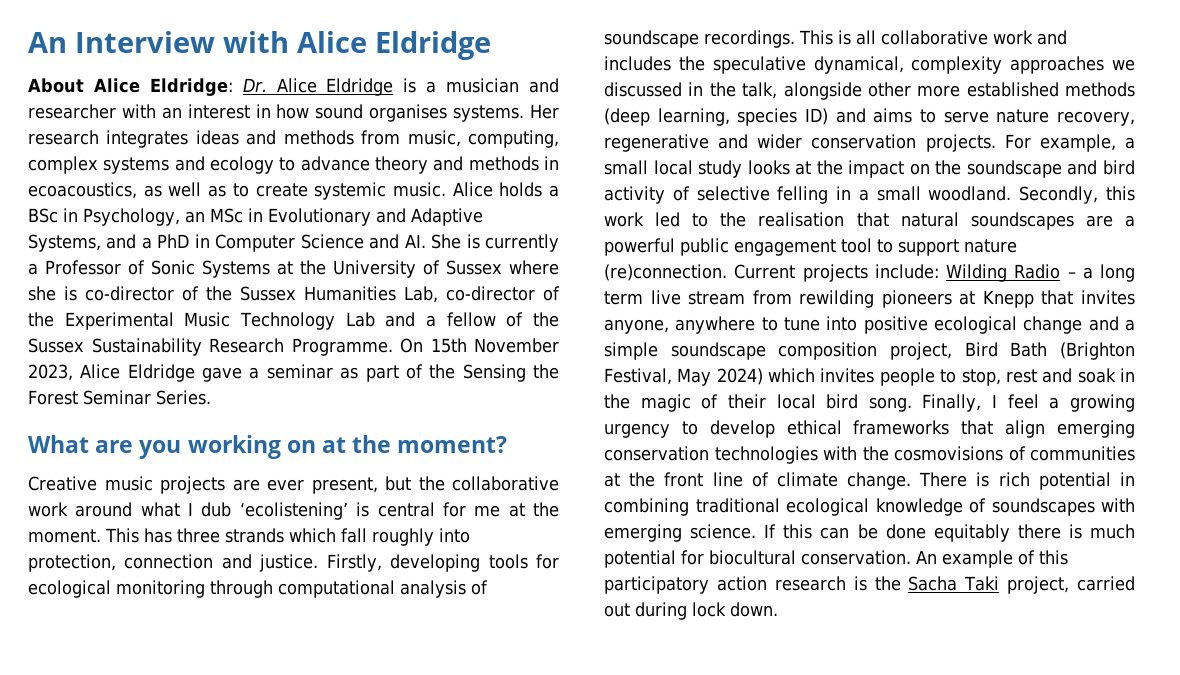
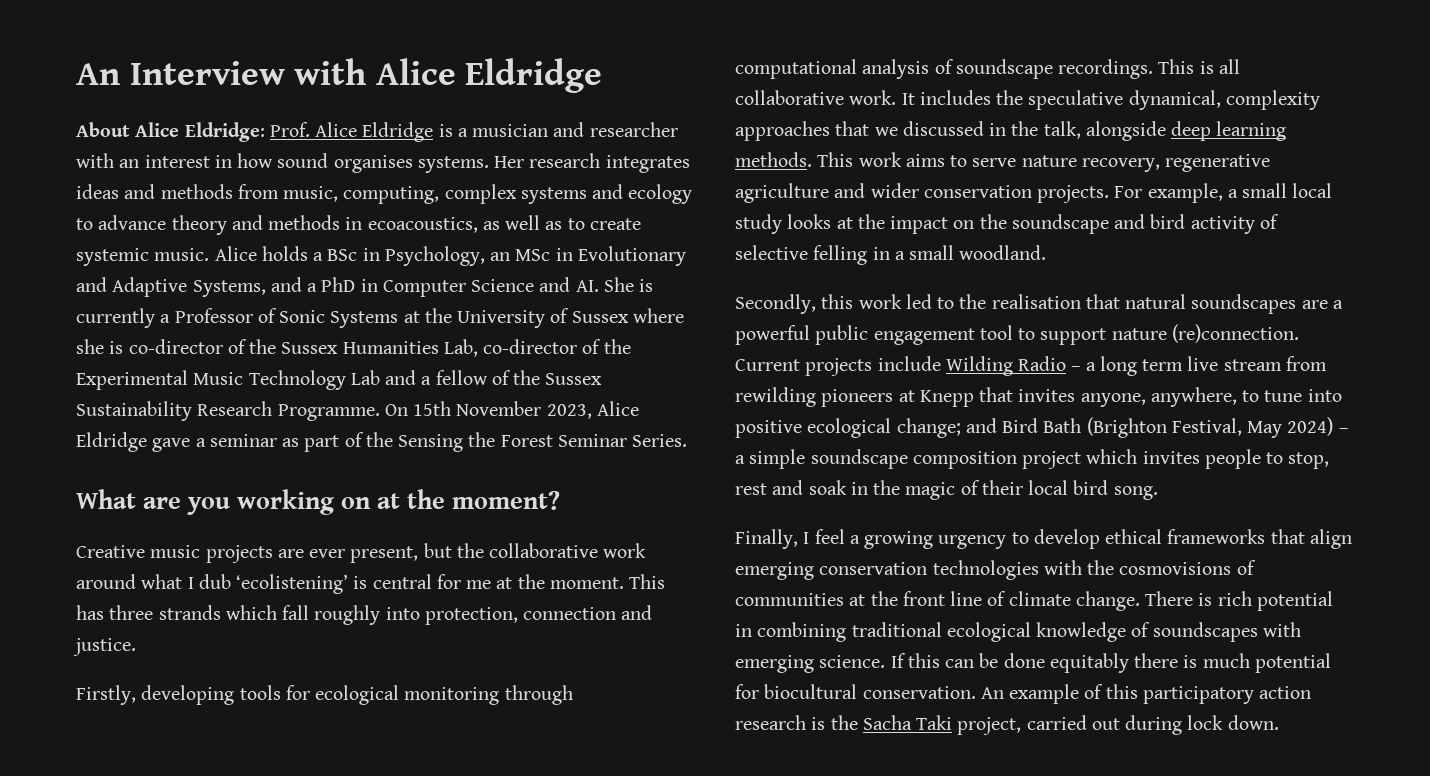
[242,78,267,92] Dr. -> [269,122,310,137] Prof.
(319, 563) none -> (136, 647) //
[993,30,1067,45] work and -> [849,90,915,105] work. It
(1105, 65) none -> [835,121,870,136] that
[867,82,1135,97] [604,108,866,126] other more established methods (deep learning, species ID) and -> [1171,121,1287,141] [735,152,902,167] deep learning methods. This work
(709, 143) none -> [735,183,829,203] agriculture
(1012, 193) none -> (1047, 252) //
[874,264,939,279] include: -> [877,356,941,371] include
[675,316,756,334] anywhere -> [1150,387,1237,407] anywhere,
[1023,316,1135,334] [604,342,952,360] change and a simple soundscape composition project, -> [896,418,997,438] change; and
(763, 376) none -> [1338,428,1348,433] [735,449,1082,469] – a simple soundscape composition project
(912, 404) none -> (1158, 493) //

